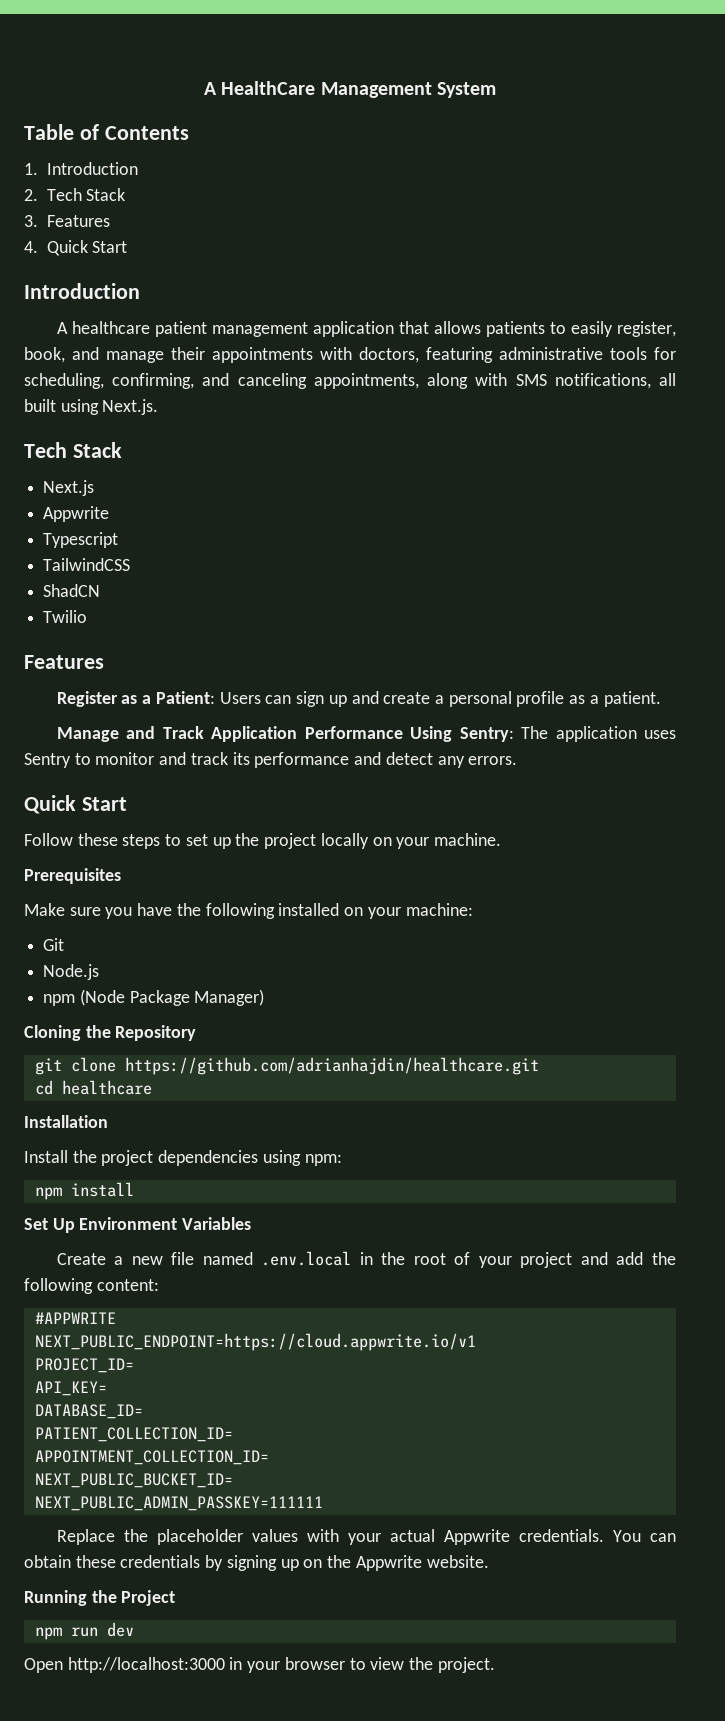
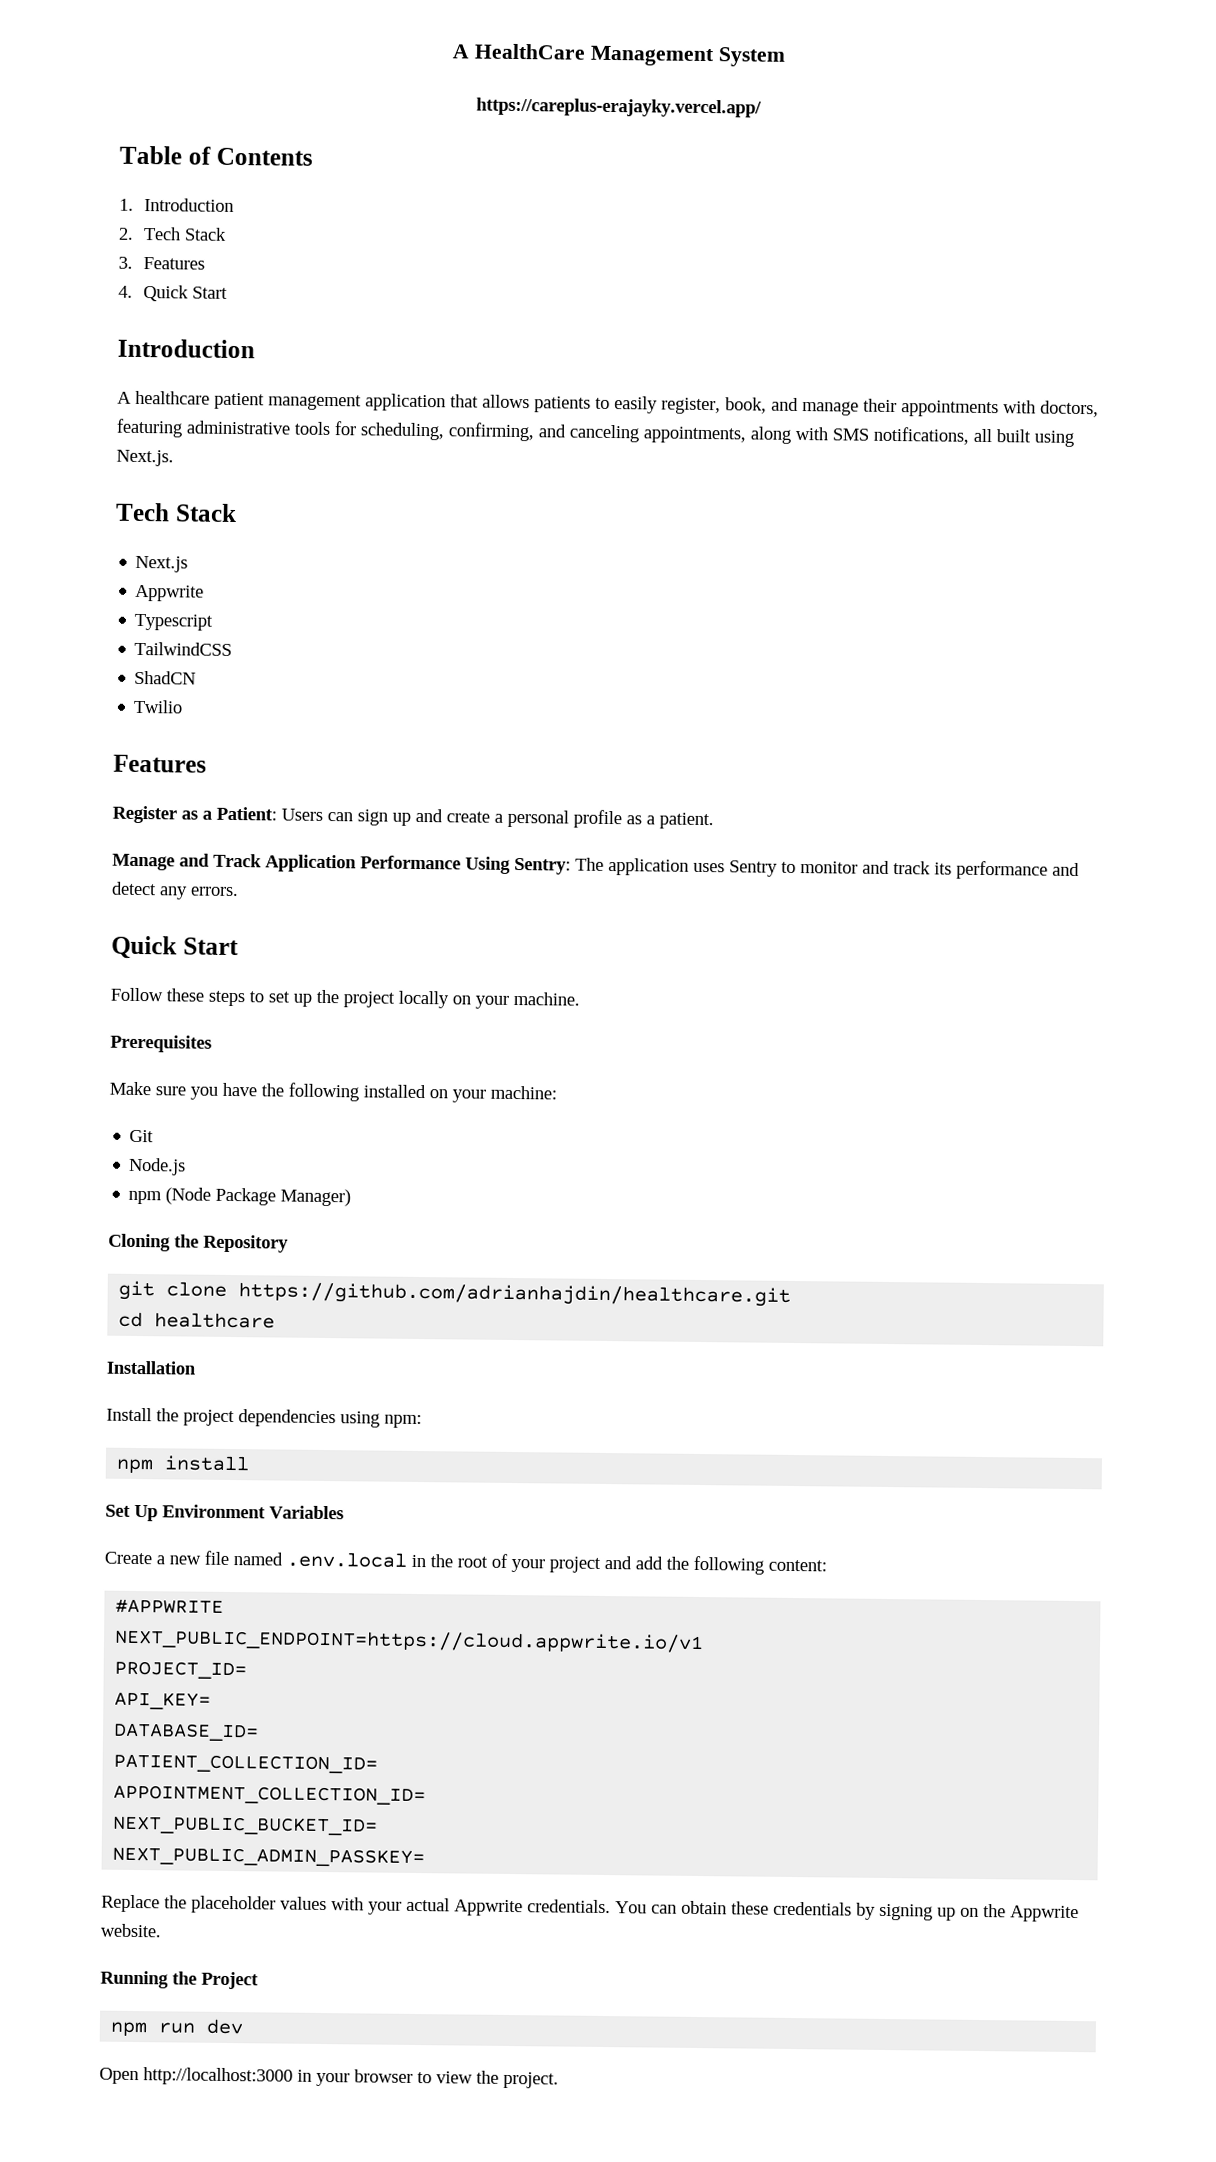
(496, 90) none -> [476,97,762,118] // https://careplus-erajayky.vercel.app/
[34,1496,323,1511] NEXT_PUBLIC_ADMIN_PASSKEY=111111 -> [112,1846,426,1868] NEXT_PUBLIC_ADMIN_PASSKEY=

